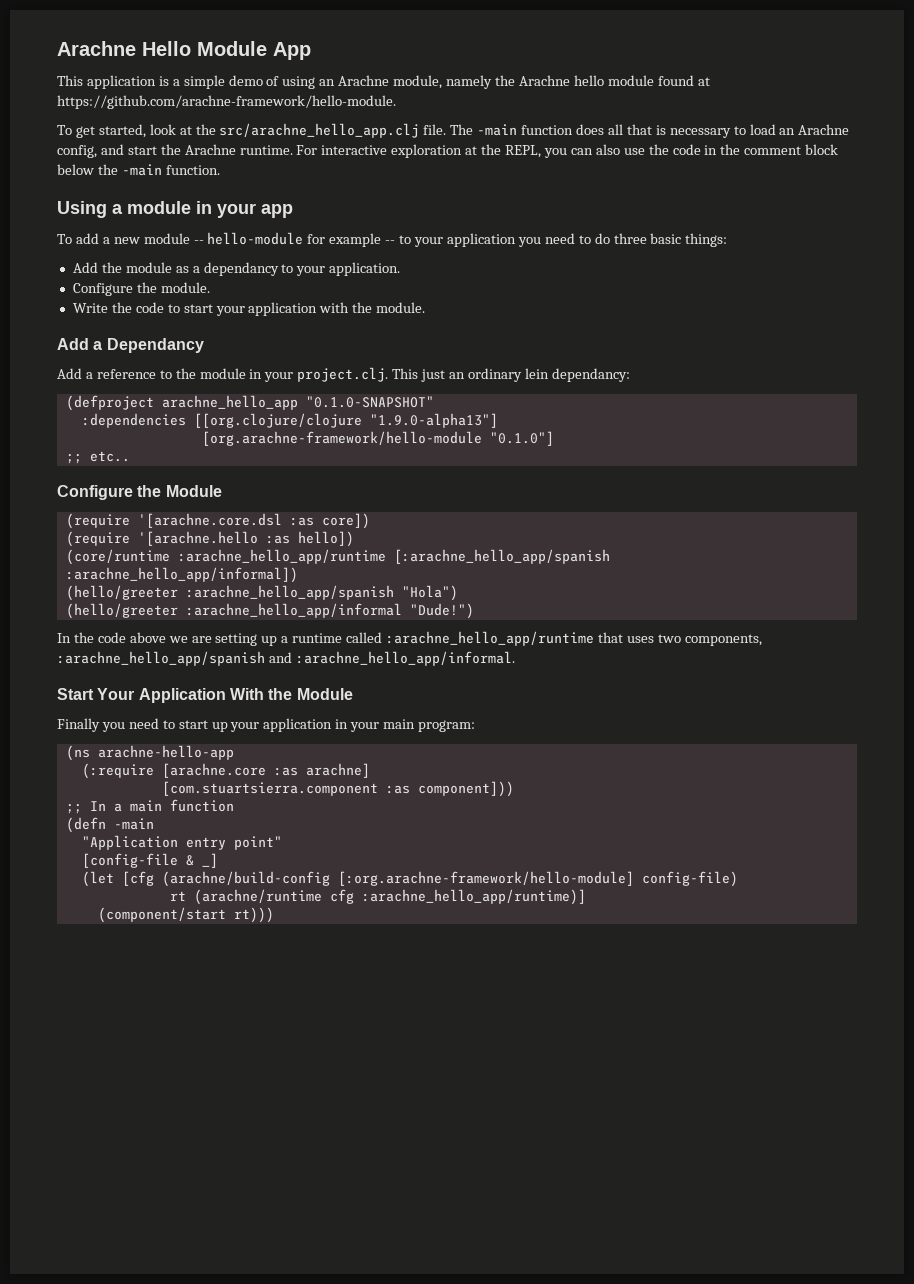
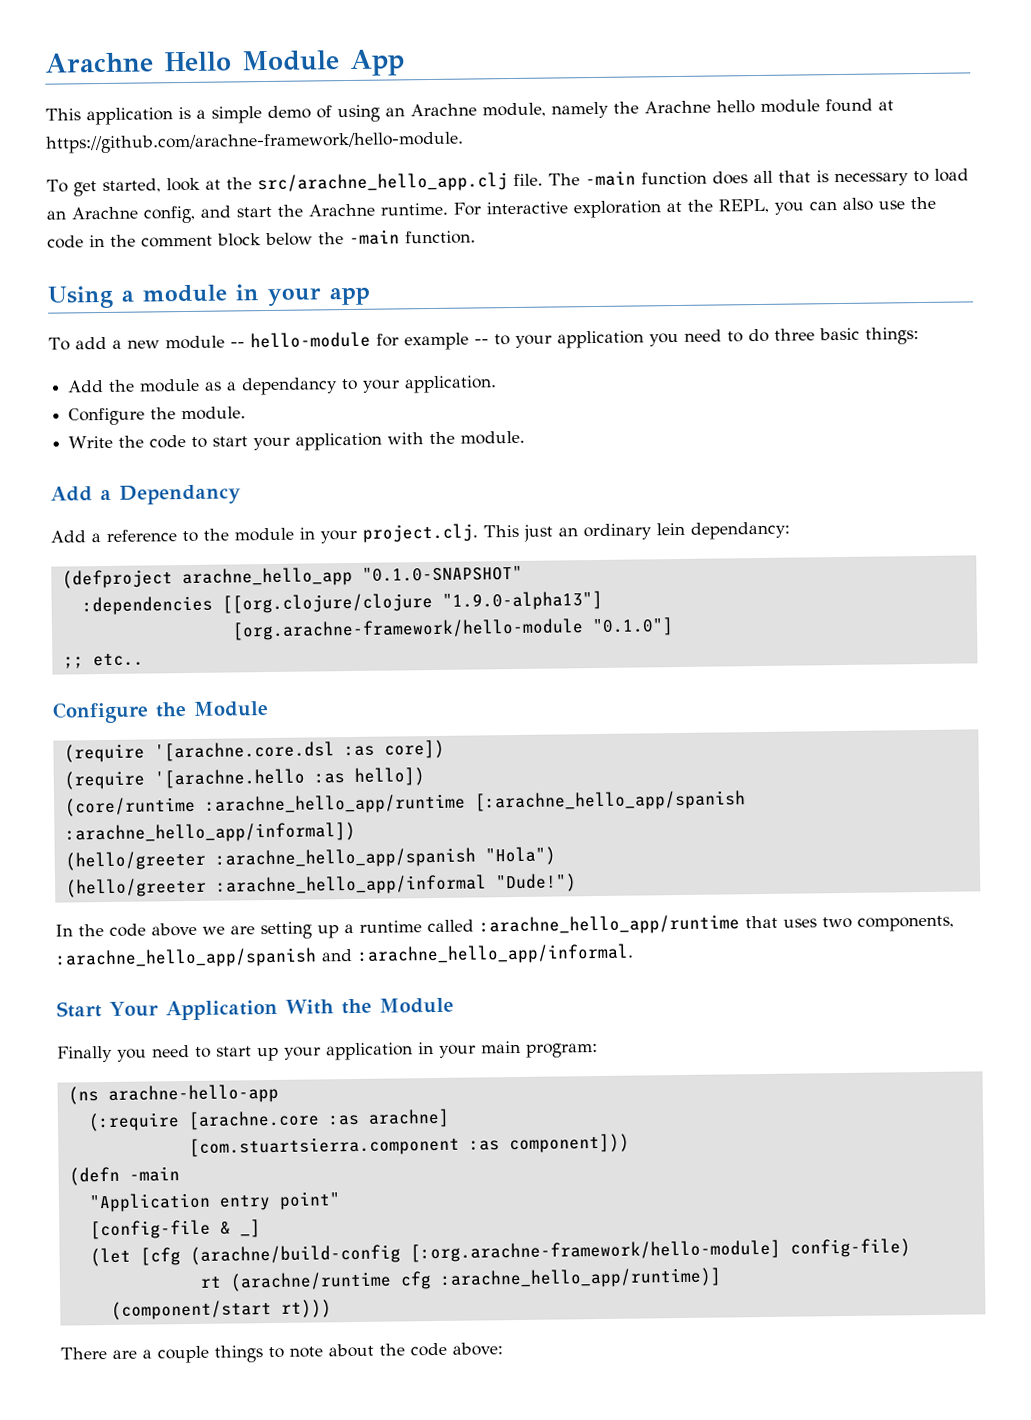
[65,799,234,814] // ;; In a main function -> (630, 1143) none
(274, 915) none -> [60,1342,503,1364] // There are a couple things to note about the code above:

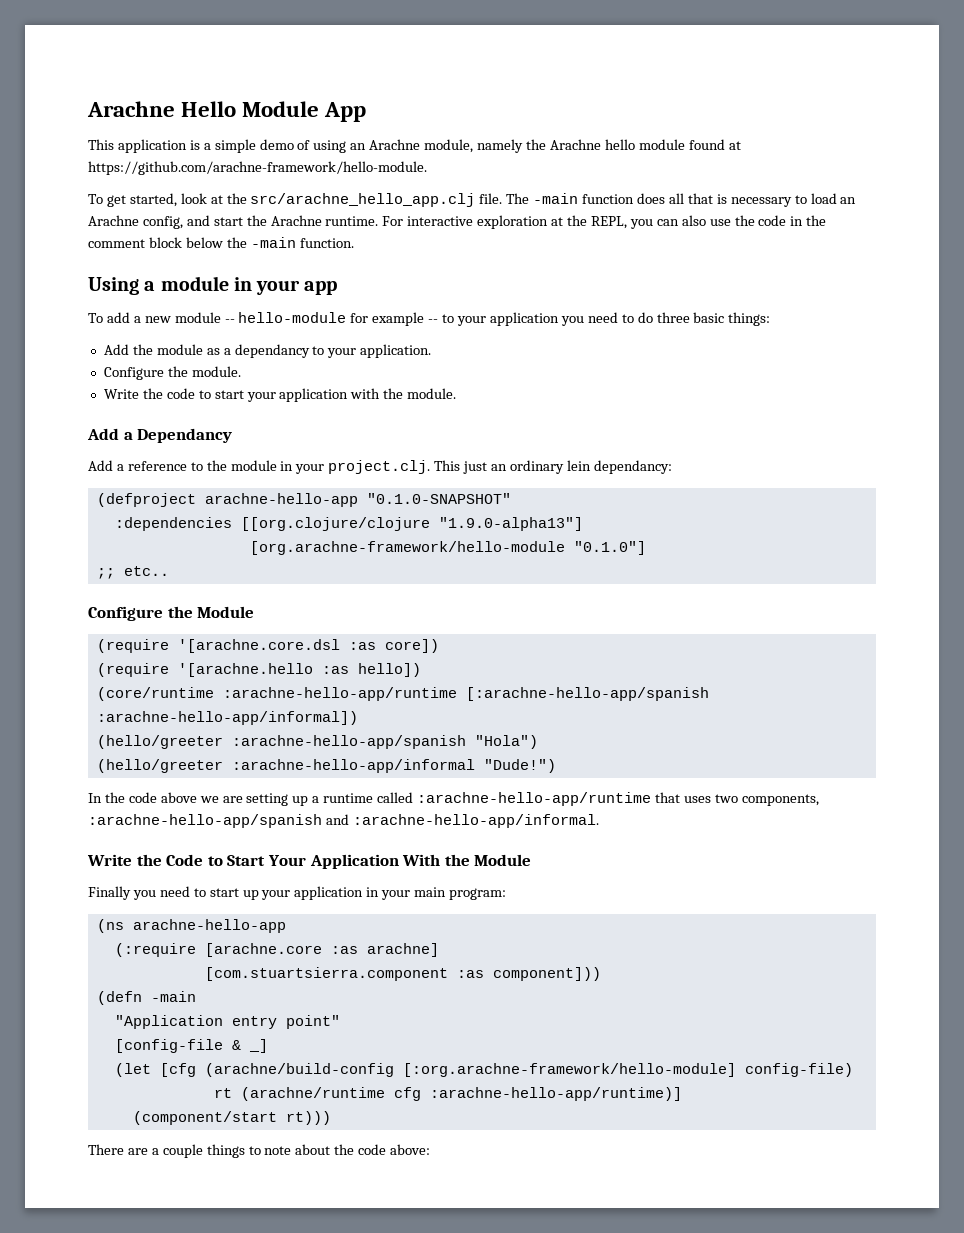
[181,566,353,588] arachne_hello_app -> [204,493,358,507] arachne-hello-app
[204,790,746,815] [64,821,356,844] [64,847,476,871] :arachne_hello_app/runtime [:arachne_hello_app/spanish :arachne_hello_app/informal]) // (hello/greeter :arachne_hello_app/spanish -> [222,687,709,701] [96,711,358,725] [96,735,466,749] :arachne-hello-app/runtime [:arachne-hello-app/spanish :arachne-hello-app/informal]) // (hello/greeter :arachne-hello-app/spanish
[215,874,487,896] :arachne_hello_app/informal -> [231,759,475,773] :arachne-hello-app/informal
[479,914,740,936] :arachne_hello_app/runtime -> [417,792,652,806] :arachne-hello-app/runtime
[55,943,634,969] :arachne_hello_app/spanish and :arachne_hello_app/informal. // -> [88,814,599,828] [87,854,223,866] :arachne-hello-app/spanish and :arachne-hello-app/informal. // Write the Code to
[439,1267,722,1289] :arachne_hello_app/runtime)] -> [429,1087,682,1101] :arachne-hello-app/runtime)]

